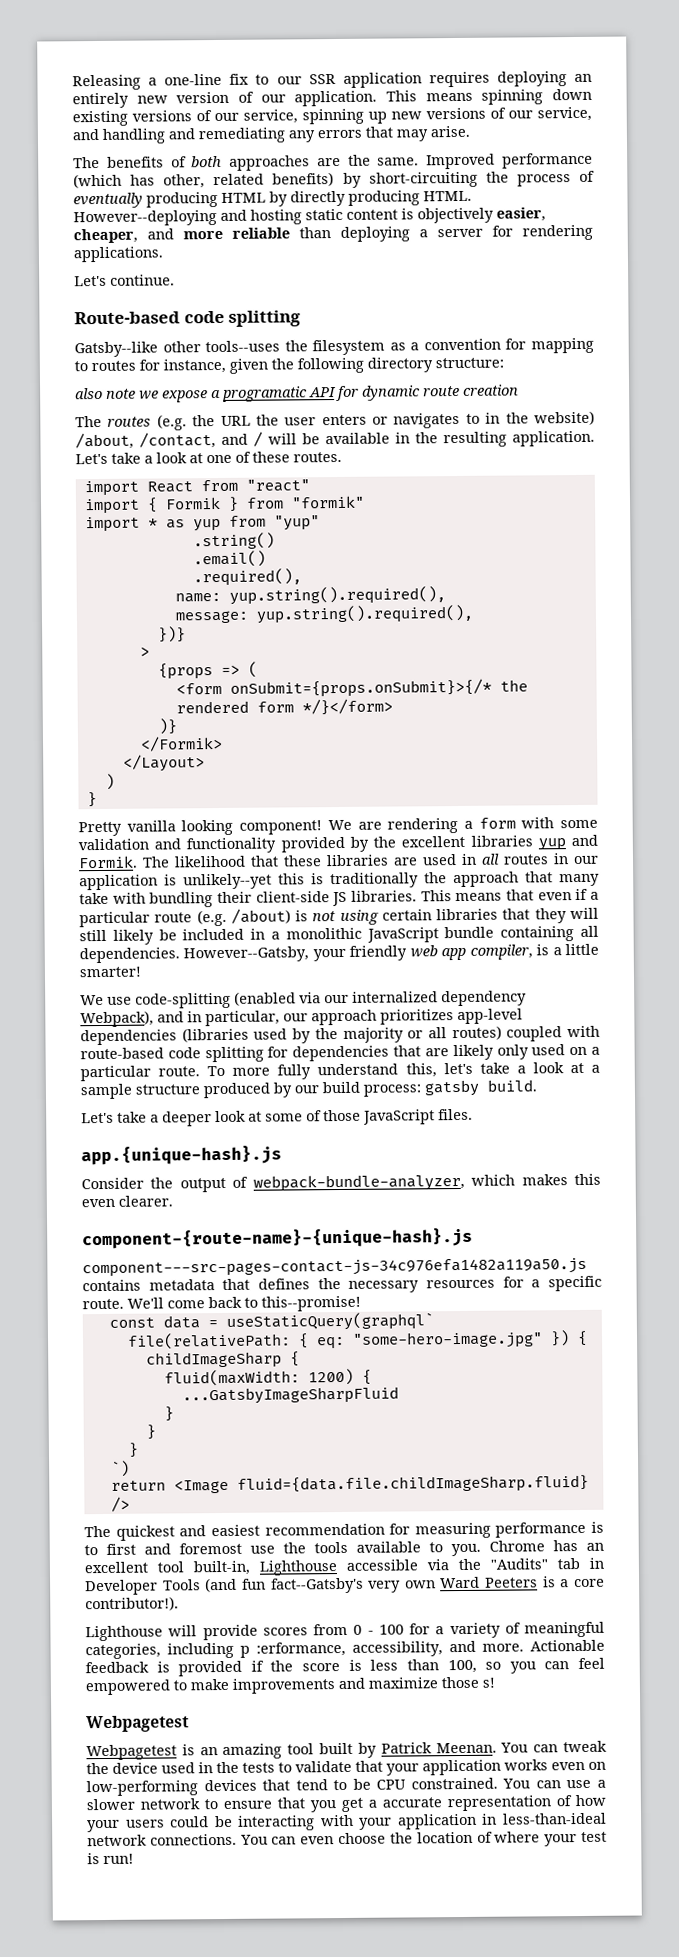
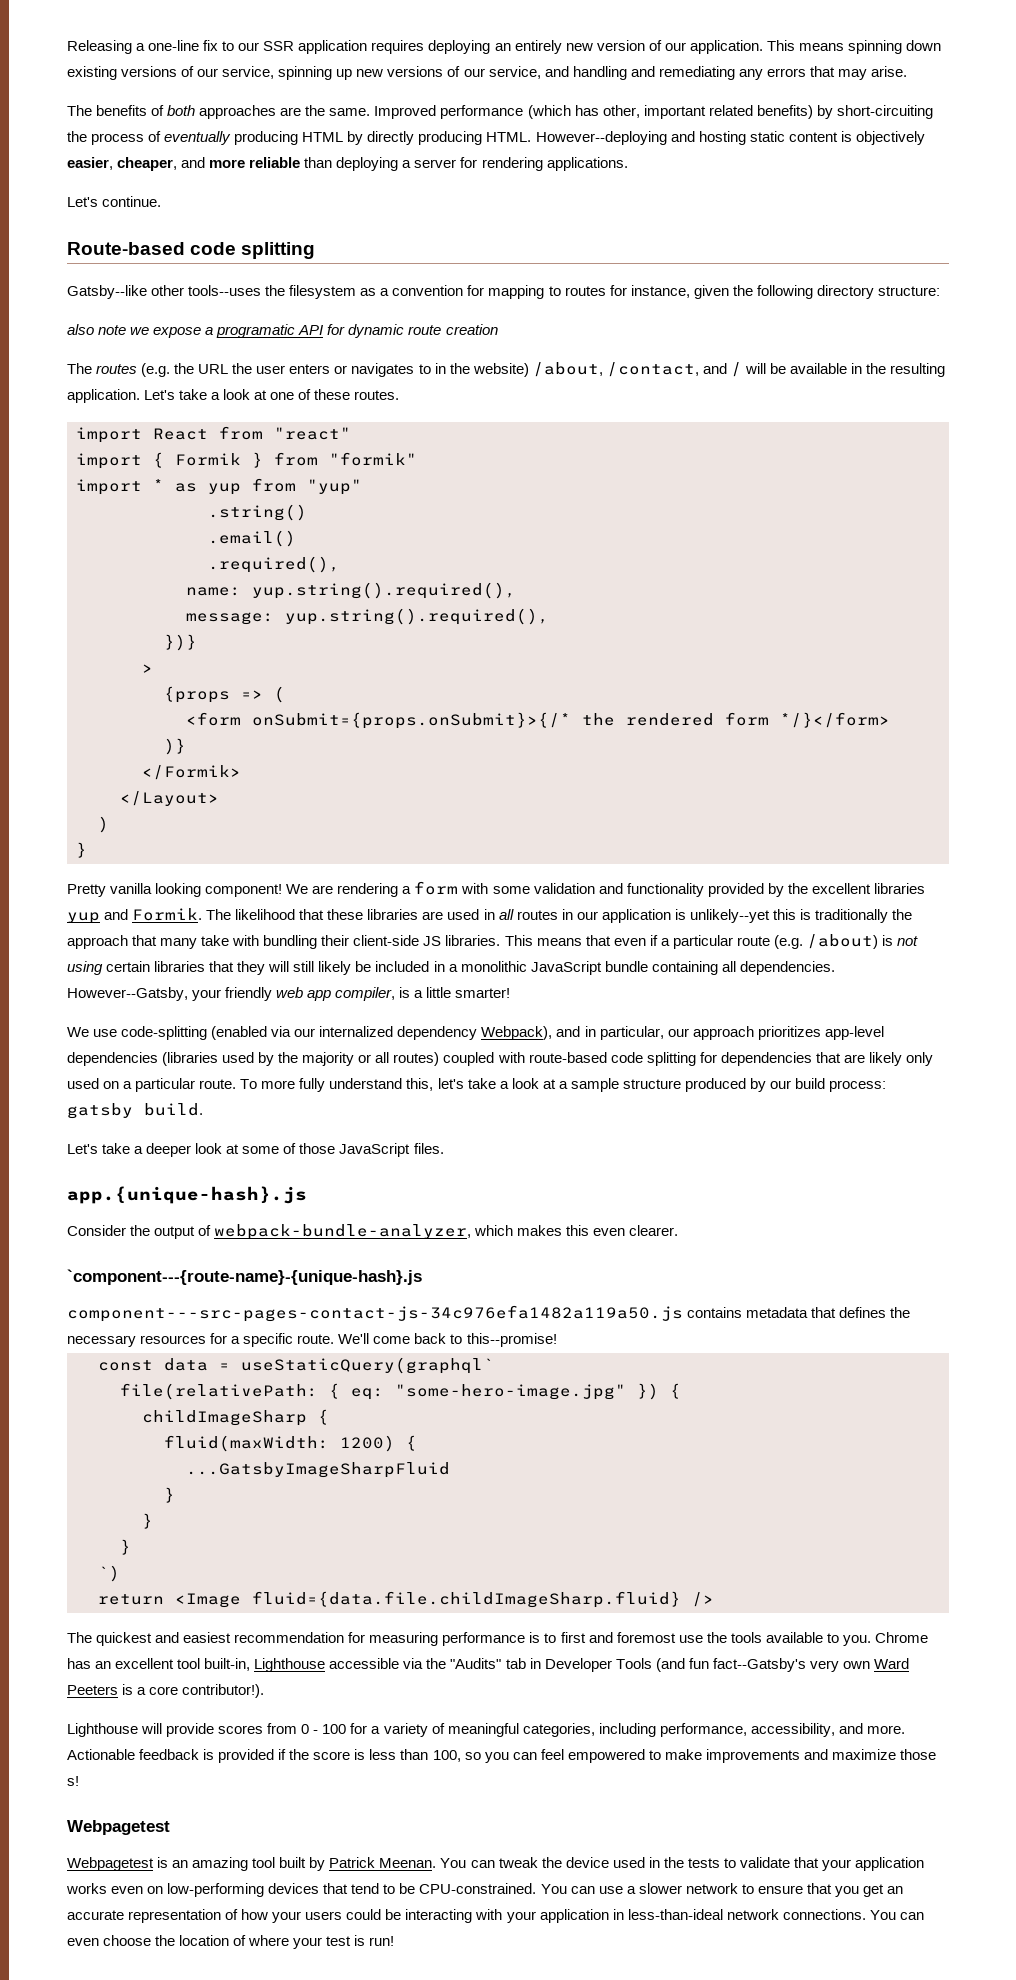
(206, 181) none -> [643,105,706,119] important
[82,1227,473,1250] component-{route-name}-{unique-hash}.js -> [67,1269,422,1285] `component---{route-name}-{unique-hash}.js
[240,1641,346,1658] p :erformance, -> [659,1723,747,1737] performance,
[376,1777,498,1790] CPU constrained. -> [419,1883,537,1894] CPU-constrained.
[368,1799,377,1808] a -> [887,1886,904,1894] an

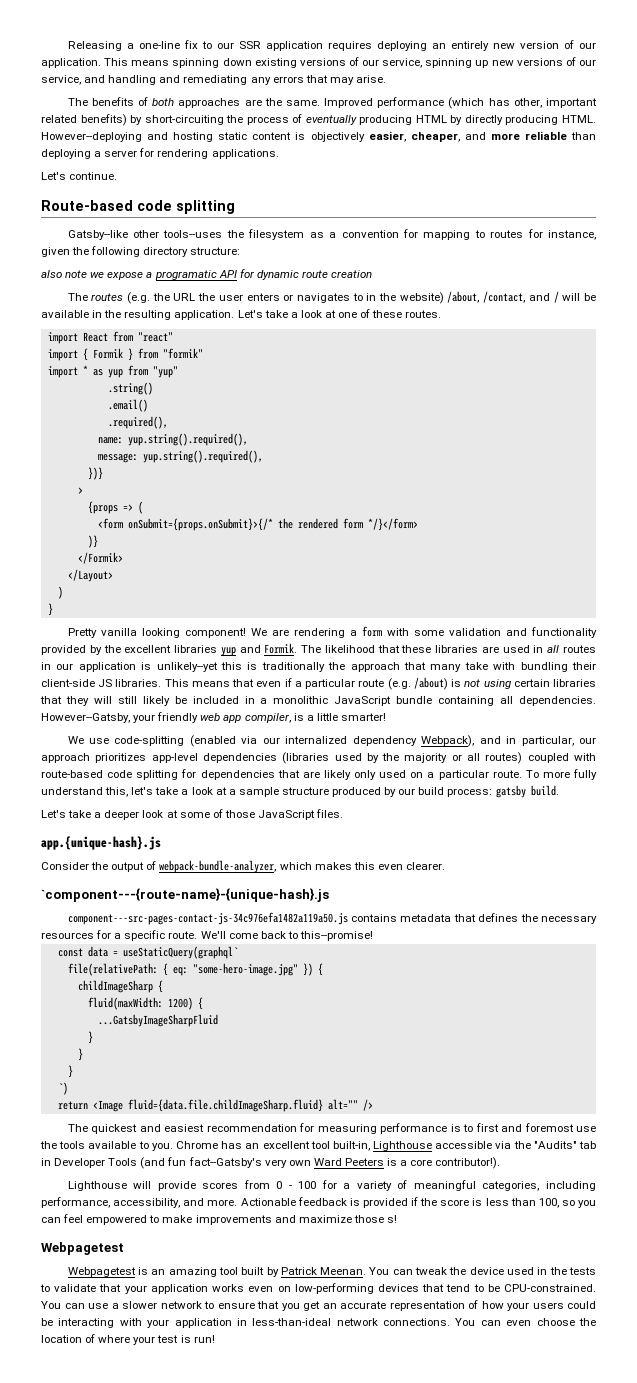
(681, 1599) none -> [327,1099,358,1110] alt=""

